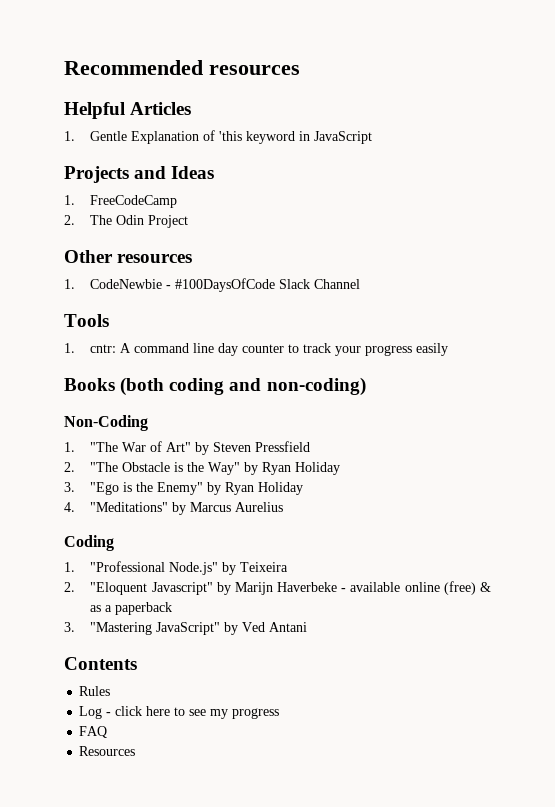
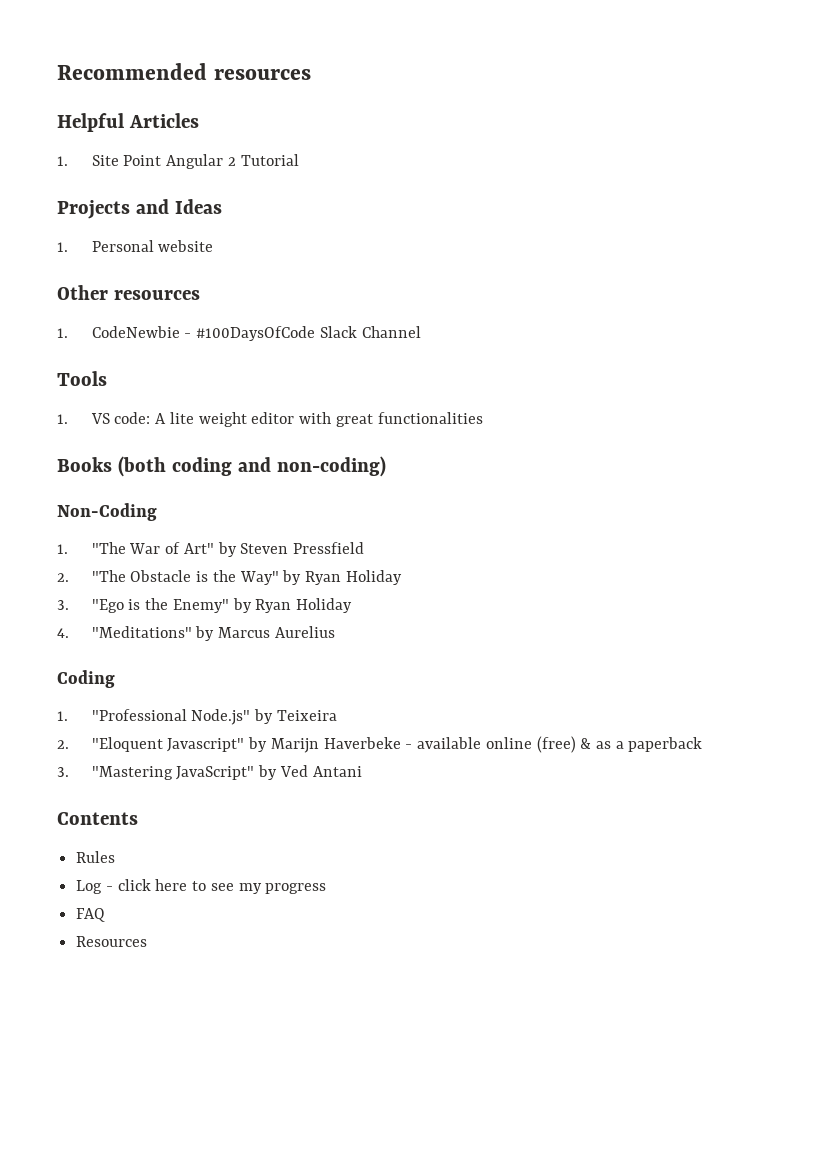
[90,130,373,144] Gentle Explanation of 'this keyword in JavaScript -> [91,154,299,169] Site Point Angular 2 Tutorial
[90,195,178,208] [64,215,189,228] FreeCodeCamp // 2. The Odin Project -> [91,240,214,252] Personal website
[90,343,449,356] cntr: A command line day counter to track your progress easily -> [90,412,483,427] VS code: A lite weight editor with great functionalities

